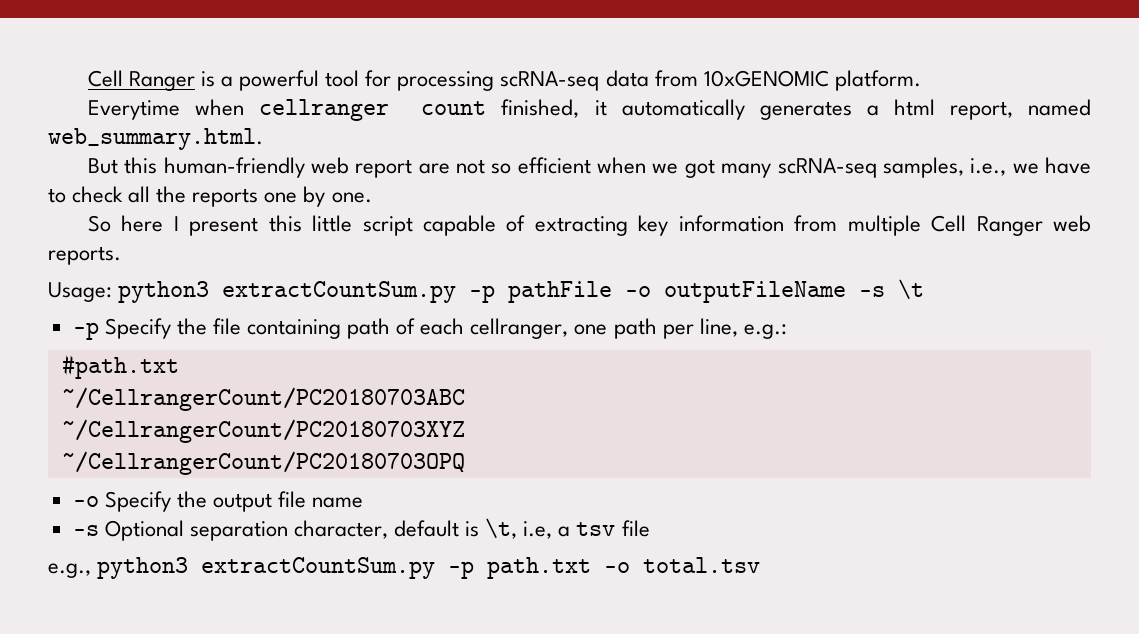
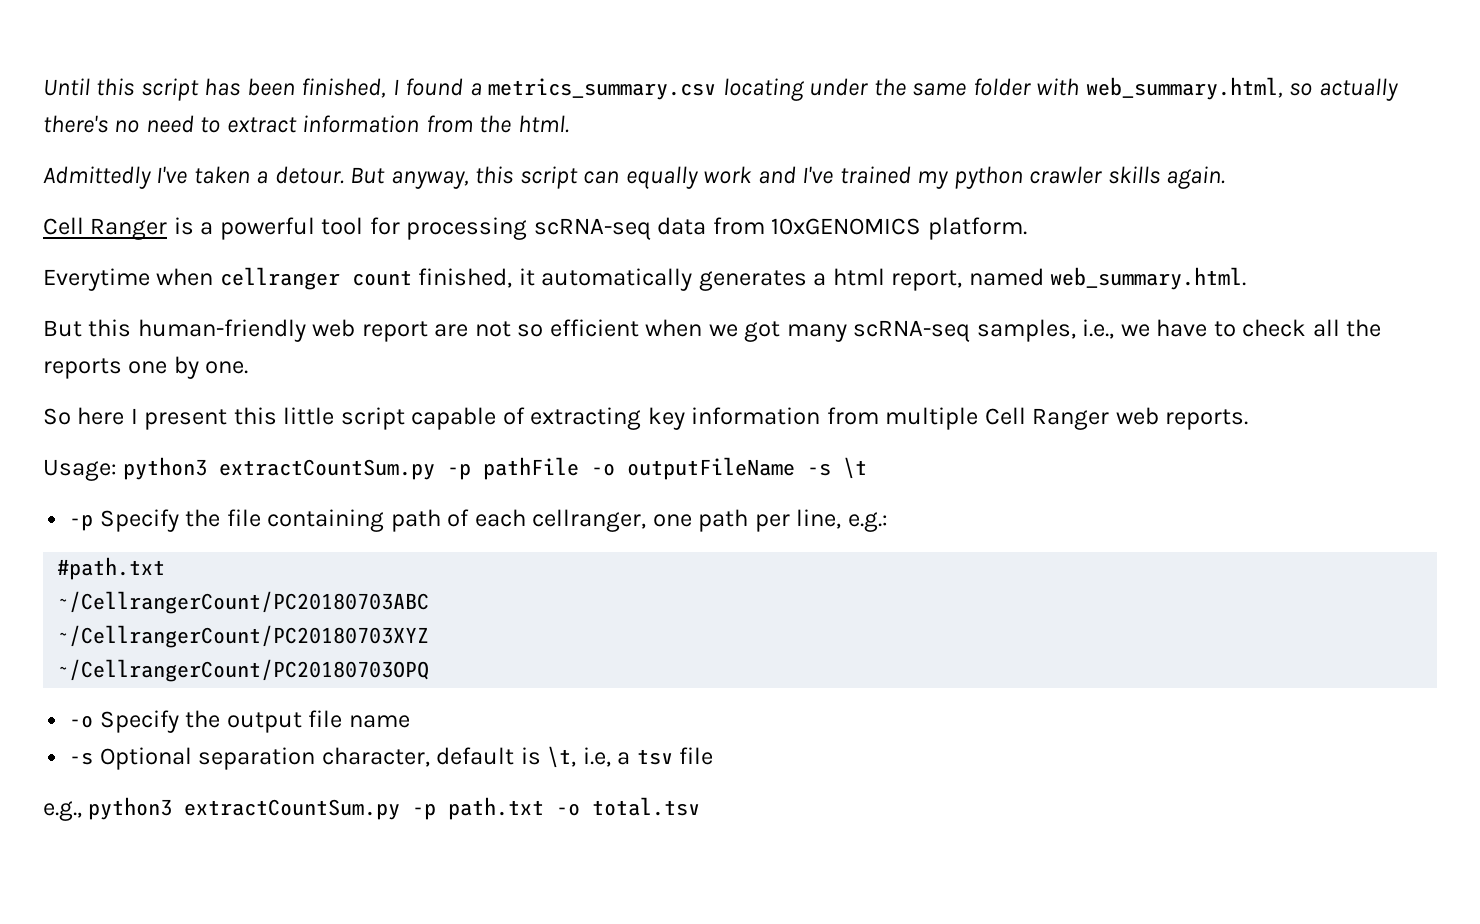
(87, 78) none -> [43,77,1398,101] [43,115,569,133] [43,166,1226,189] Until this script has been finished, I found a metrics_summary.csv locating under the same folder with web_summary.html, so actually there's no need to extract information from the html. // Admittedly I've taken a detour. But anyway, this script can equally work and I've trained my python crawler skills again. //
[703,70,829,87] 10xGENOMIC -> [771,218,922,235] 10xGENOMICS

